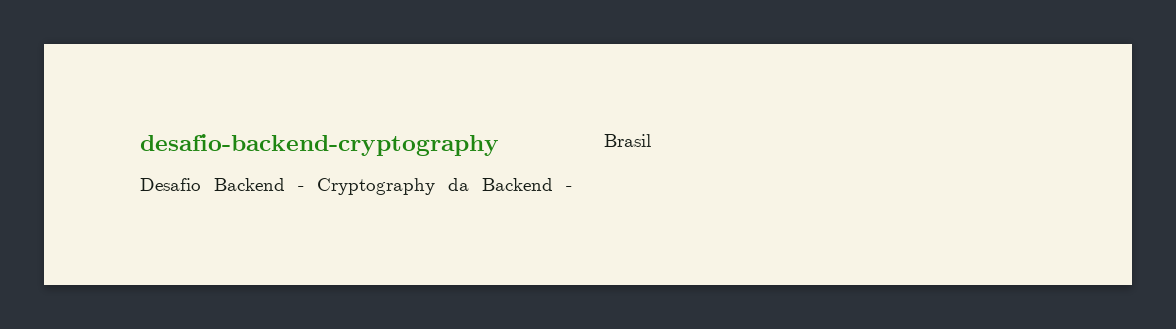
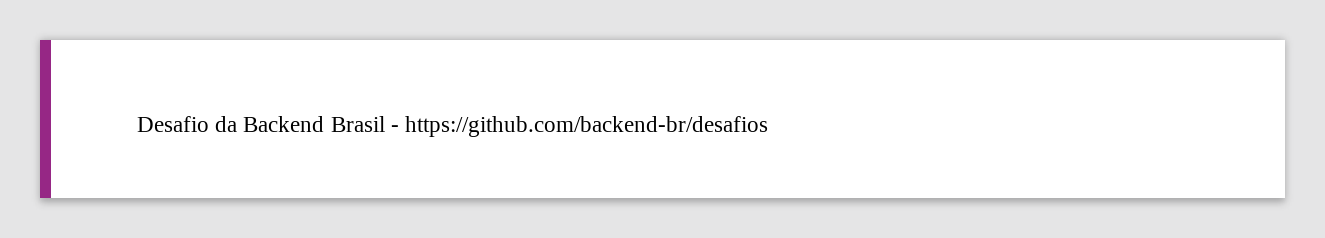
[140,134,499,156] [140,178,572,195] [604,134,651,147] desafio-backend-cryptography // Desafio Backend - Cryptography da Backend - Brasil -> [137,116,769,137] Desafio da Backend Brasil - https://github.com/backend-br/desafios

